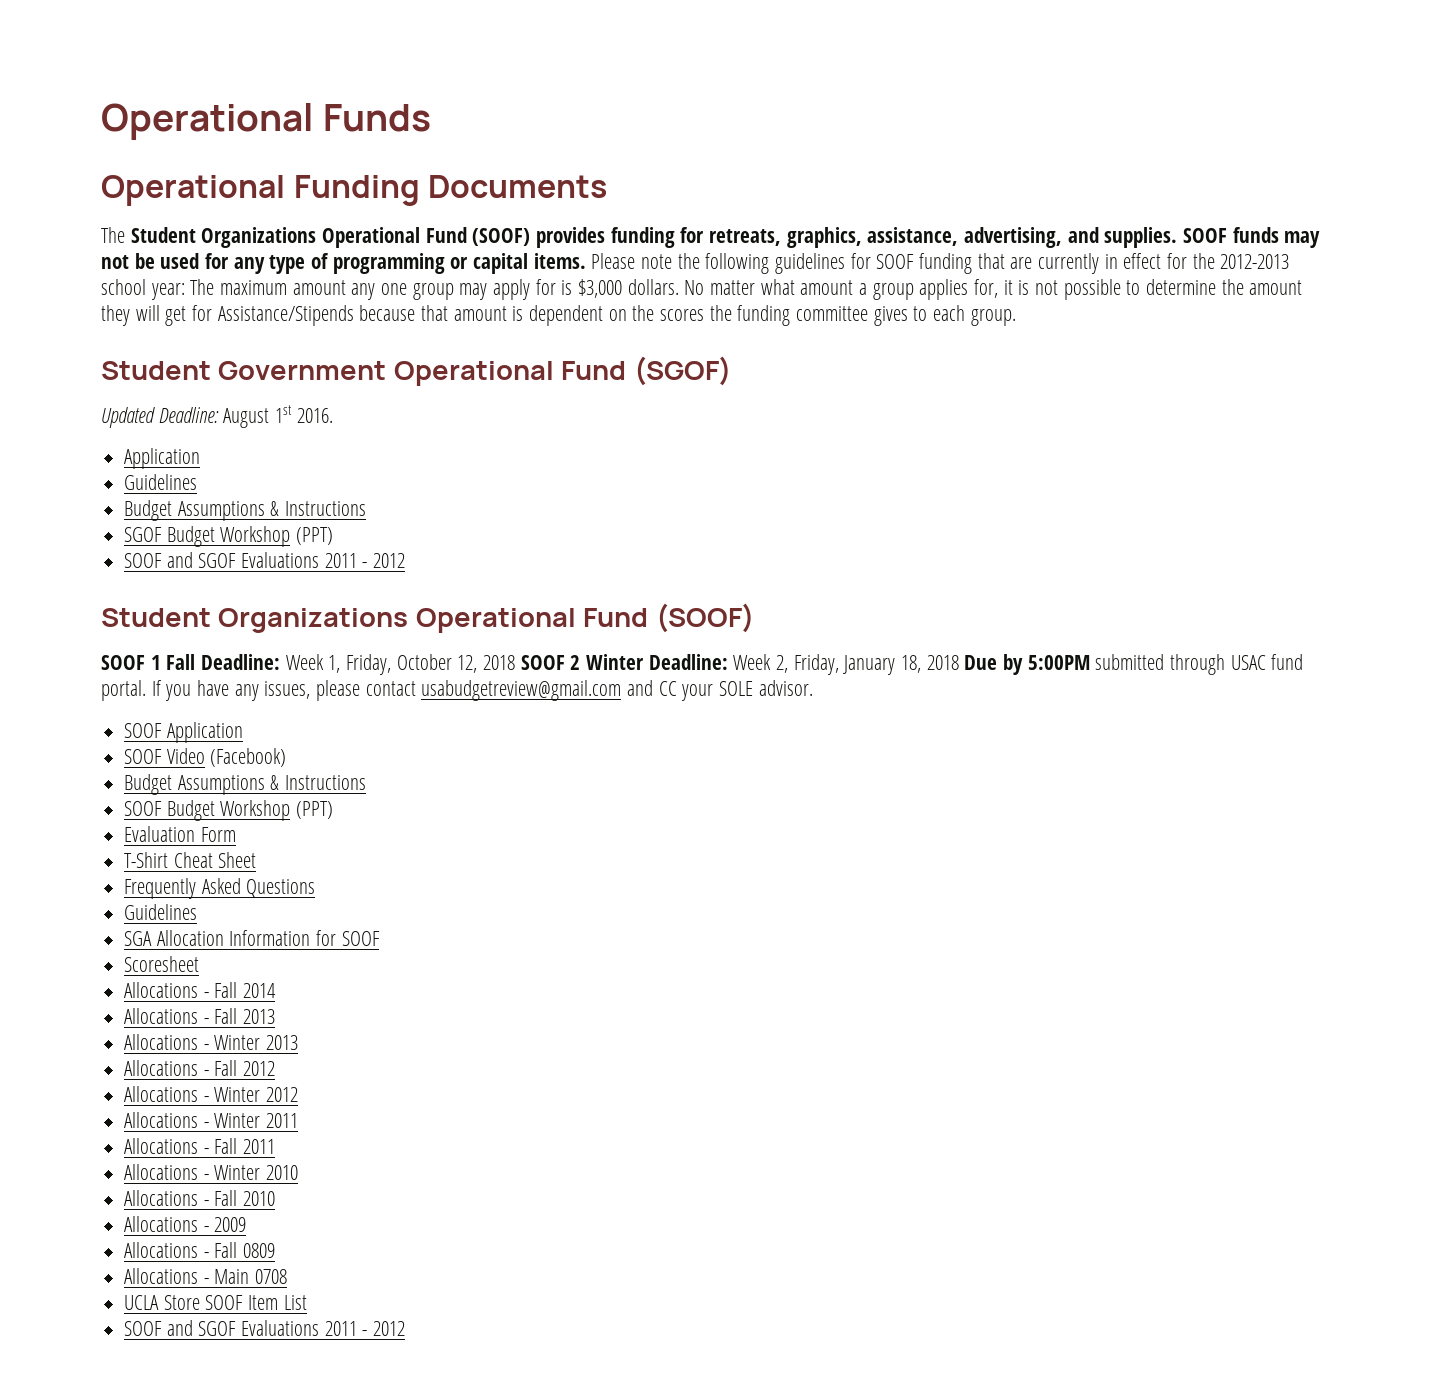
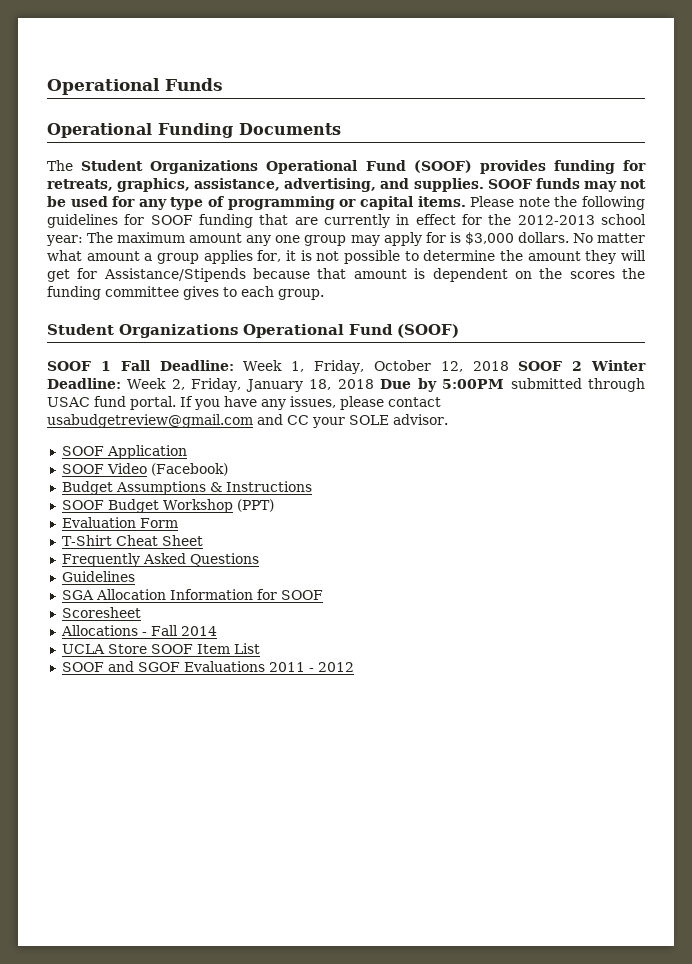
[101,356,731,386] [101,405,333,428] [124,448,201,469] [124,474,198,490] [124,500,367,521] [124,526,334,547] [124,552,406,568] // Student Government Operational Fund (SGOF) // Updated Deadline: August 1st 2016. // Application // Guidelines // Budget Assumptions & Instructions // SGOF Budget Workshop (PPT) // SOOF and SGOF Evaluations 2011 - 2012 -> (324, 294) none
[124,1008,276,1024] [124,1034,299,1050] [124,1060,276,1076] [124,1086,299,1102] [124,1112,299,1128] [124,1138,276,1154] [124,1164,299,1180] [124,1190,276,1206] [124,1216,247,1232] [124,1242,276,1258] [124,1268,288,1284] // Allocations - Fall 2013 // Allocations - Winter 2013 // Allocations - Fall 2012 // Allocations - Winter 2012 // Allocations - Winter 2011 // Allocations - Fall 2011 // Allocations - Winter 2010 // Allocations - Fall 2010 // Allocations - 2009 // Allocations - Fall 0809 // Allocations - Main 0708 -> (217, 631) none

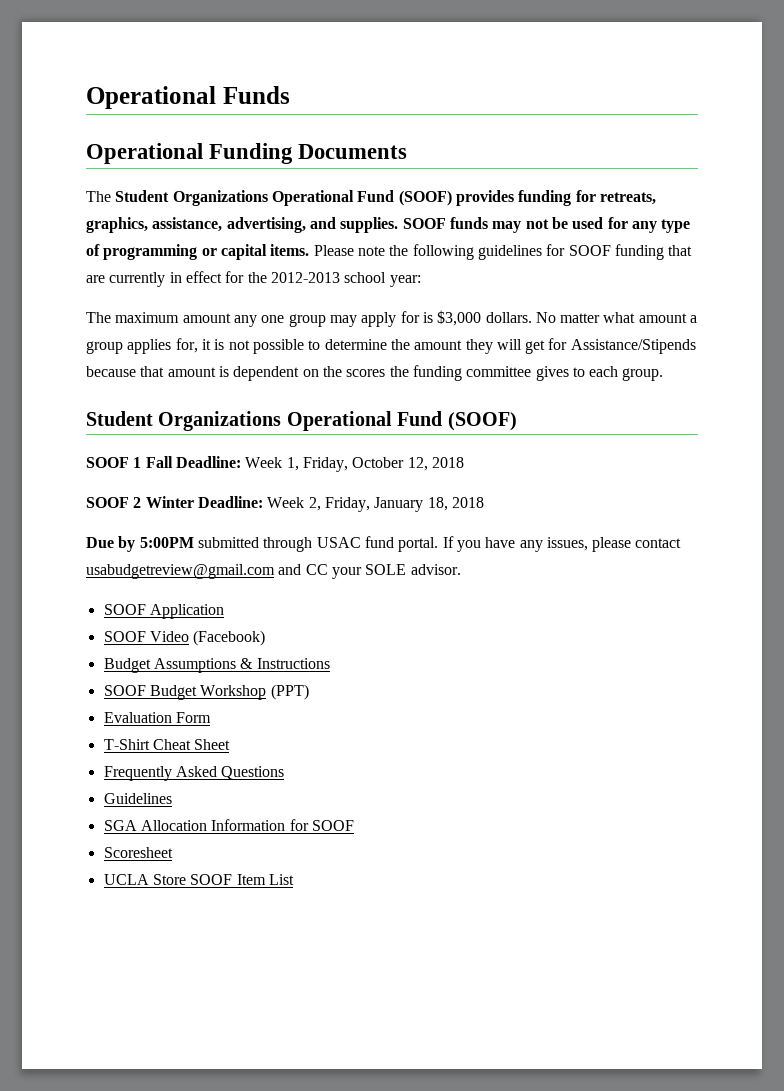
(83, 240) none -> (421, 281) //
(509, 366) none -> (464, 462) //
(374, 384) none -> (484, 502) //
[60,625,217,636] // Allocations - Fall 2014 -> (173, 852) none
[61,661,354,672] // SOOF and SGOF Evaluations 2011 - 2012 -> (294, 879) none

